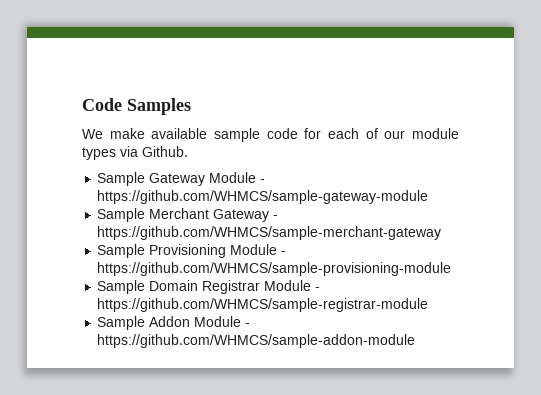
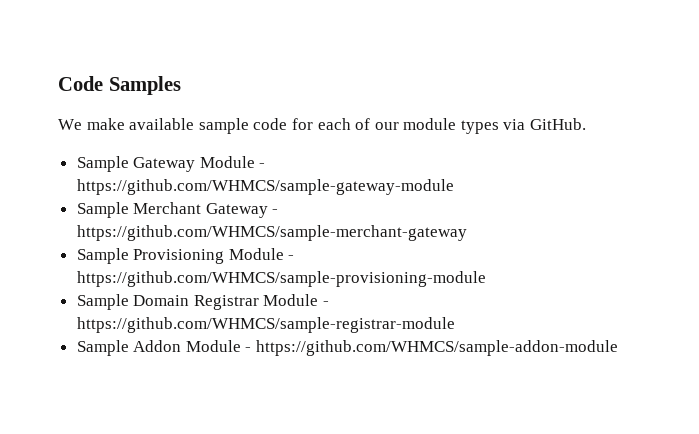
[142,146,188,157] Github. -> [530,118,587,130] GitHub.

